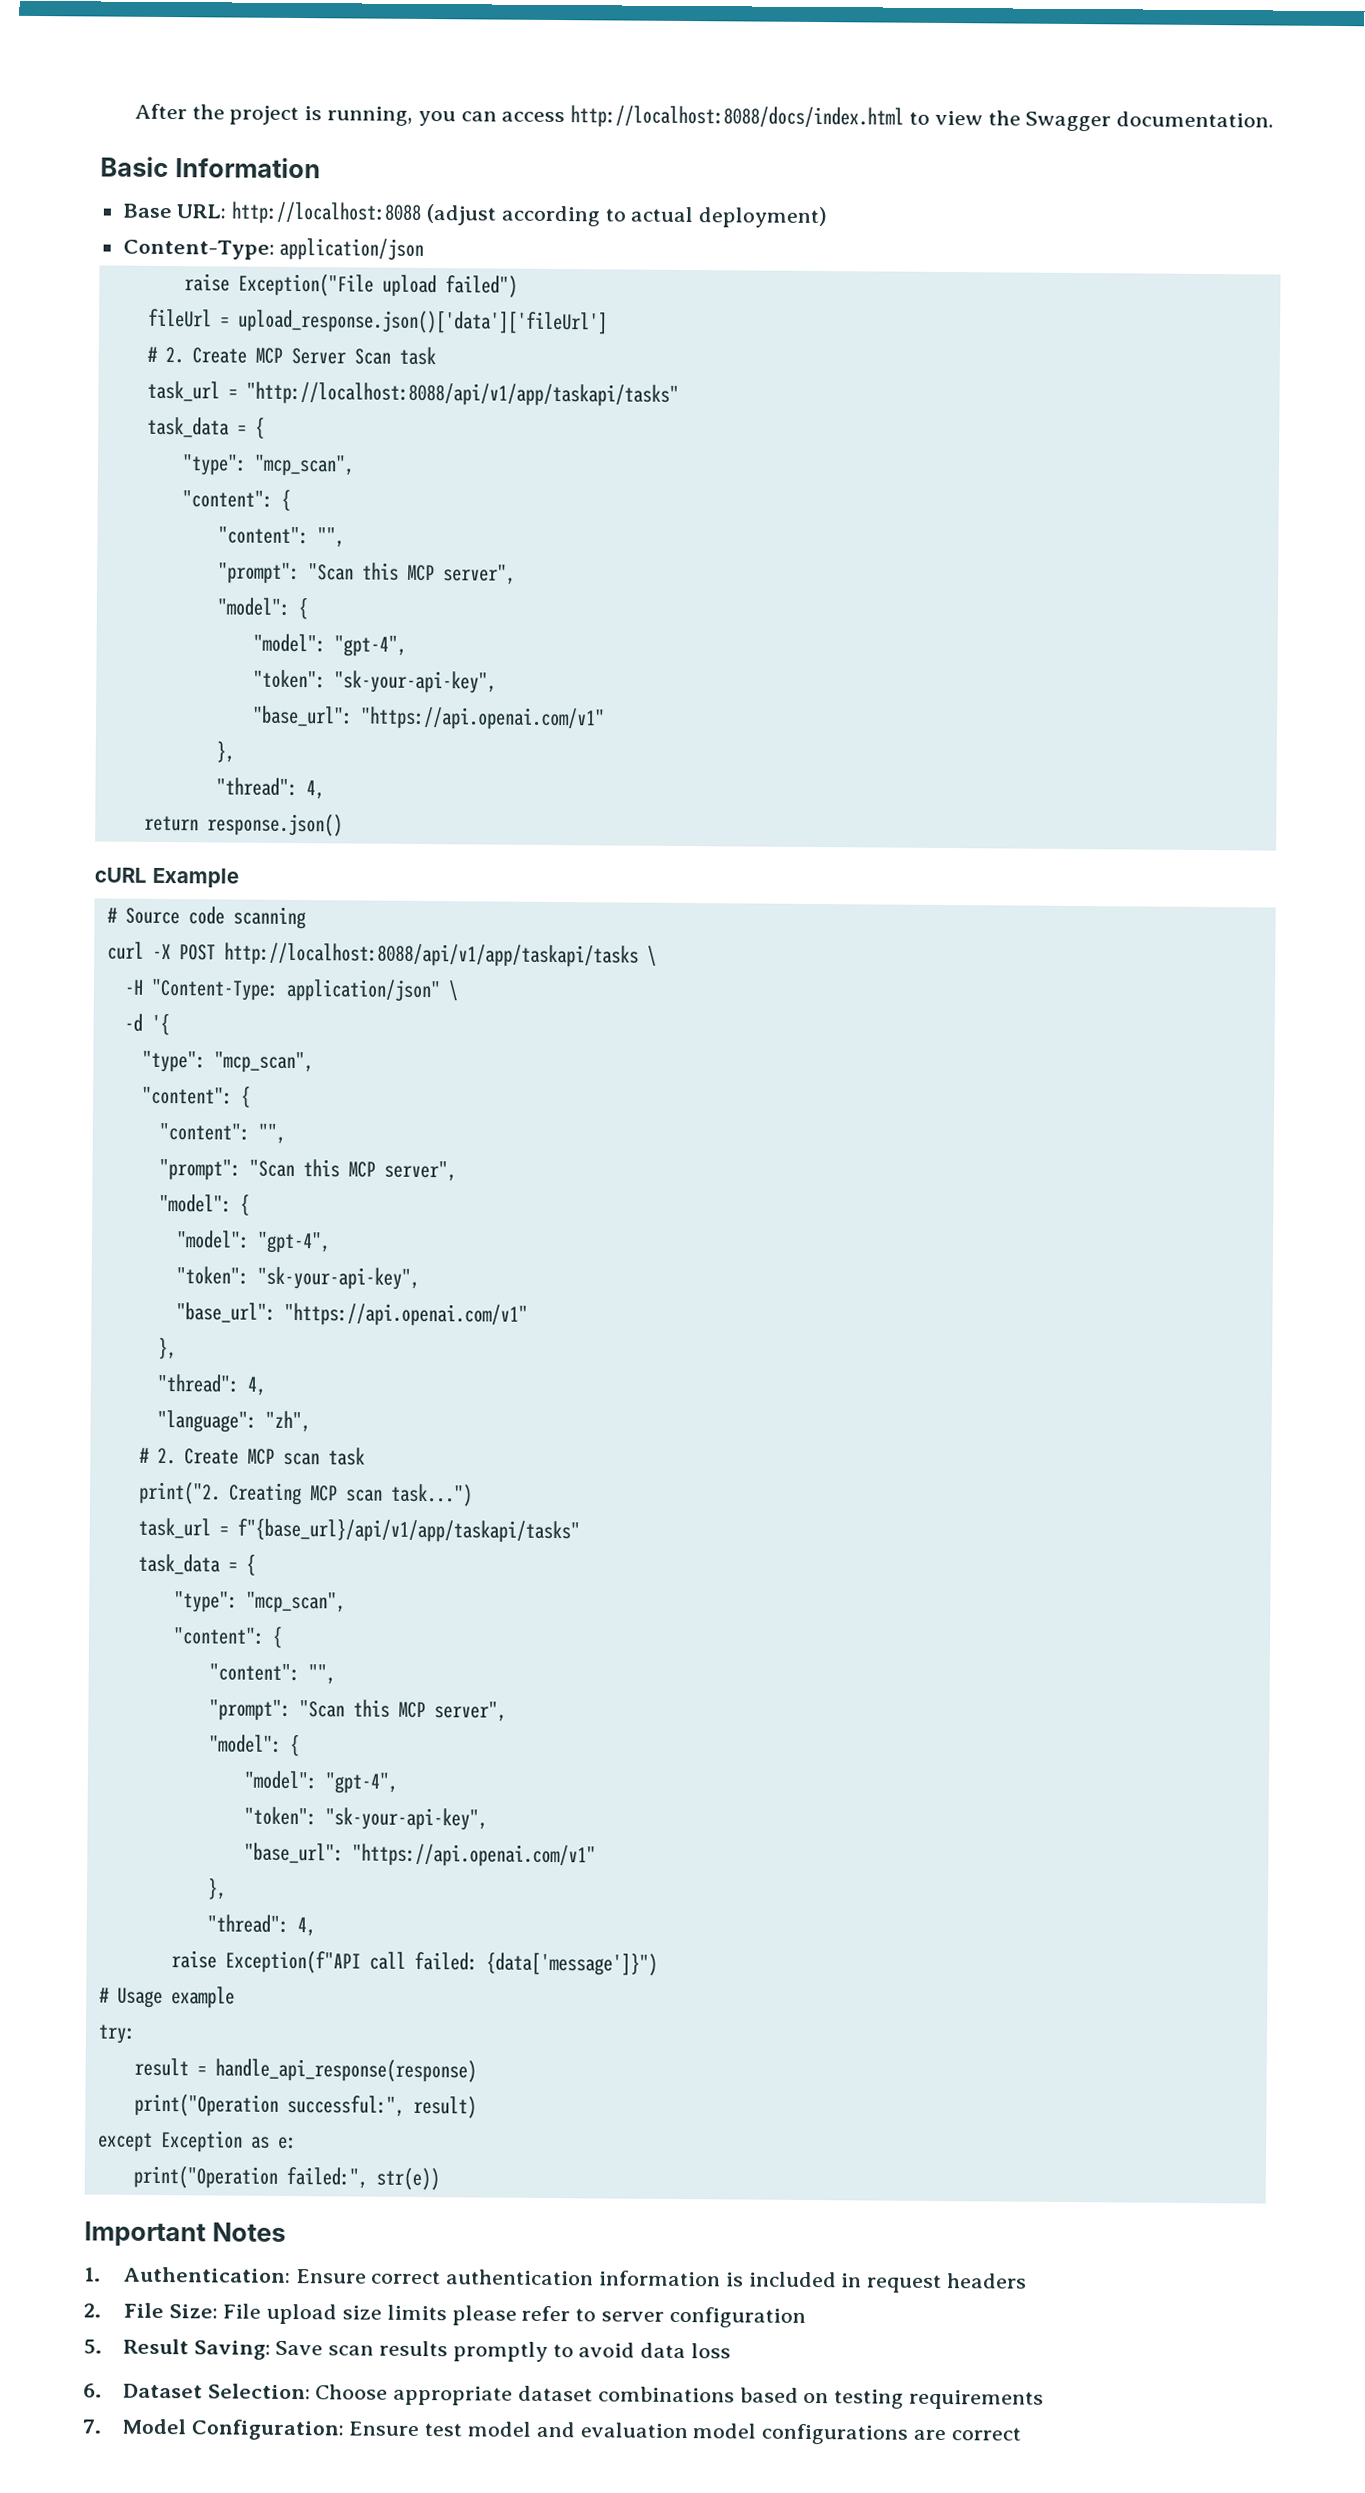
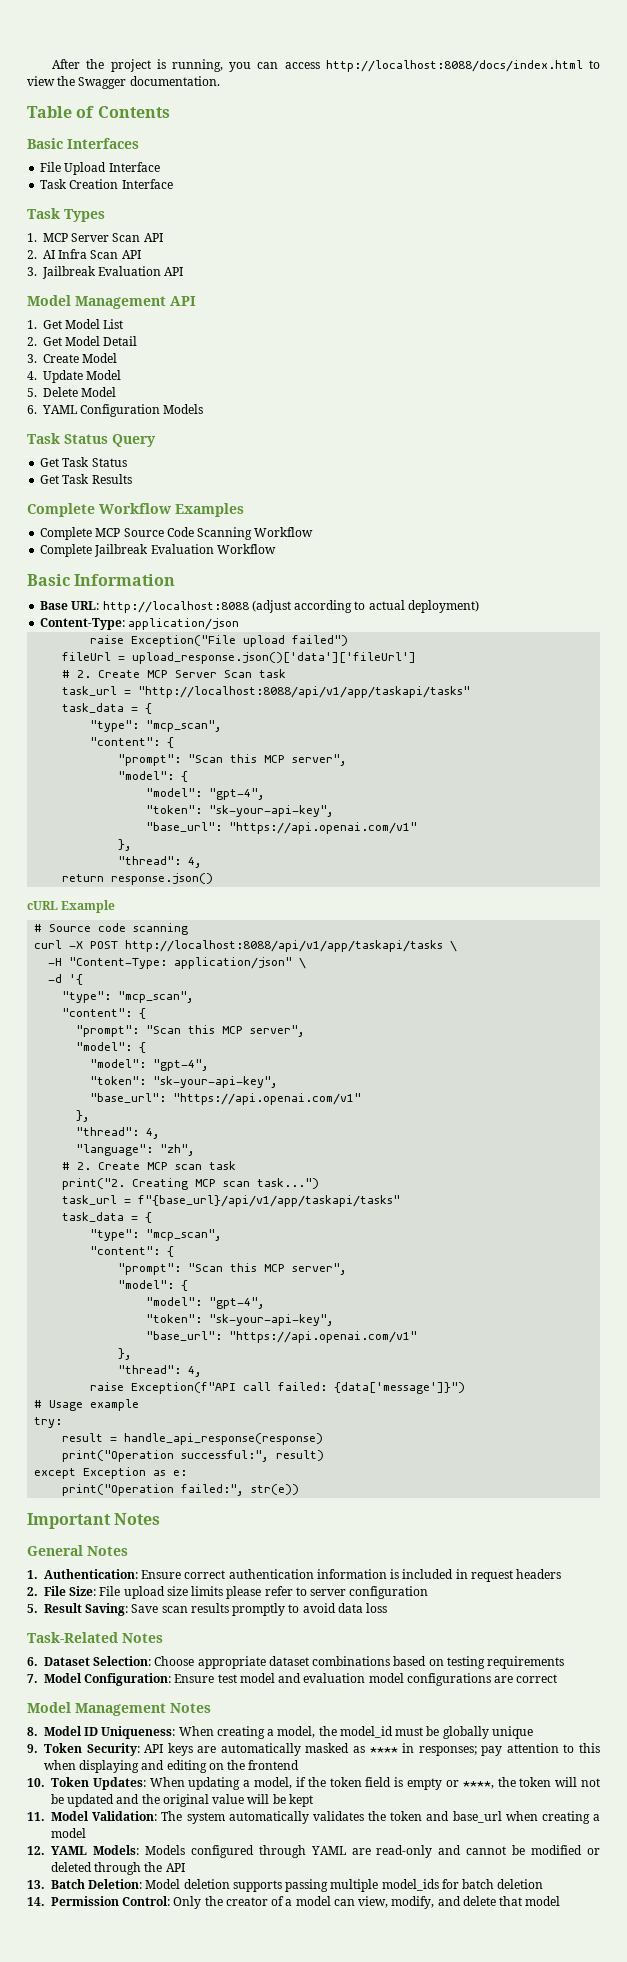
(1275, 119) none -> [27,106,170,118] [27,138,139,149] [40,162,160,175] [40,179,173,189] [27,208,105,222] [27,233,163,242] [27,249,141,259] [27,266,184,279] [27,295,196,309] [27,319,124,329] [27,336,138,346] [27,353,118,363] [27,370,122,383] [27,387,117,397] [27,404,204,417] [27,433,156,447] [40,457,127,467] [40,474,132,484] [27,503,244,517] [40,527,314,540] [40,544,276,557] // Table of Contents // Basic Interfaces // File Upload Interface // Task Creation Interface // Task Types // 1. MCP Server Scan API // 2. AI Infra Scan API // 3. Jailbreak Evaluation API // Model Management API // 1. Get Model List // 2. Get Model Detail // 3. Create Model // 4. Update Model // 5. Delete Model // 6. YAML Configuration Models // Task Status Query // Get Task Status // Get Task Results // Complete Workflow Examples // Complete MCP Source Code Scanning Workflow // Complete Jailbreak Evaluation Workflow
[217,526,345,548] // "content": "", -> (175, 742) none
[158,1122,286,1144] // "content": "", -> (147, 1013) none
[208,1663,336,1685] // "content": "", -> (175, 1251) none
(286, 2232) none -> [27,1545,128,1556] // General Notes
(732, 2351) none -> [27,1632,163,1643] // Task-Related Notes
(1021, 2434) none -> [27,1702,211,1716] [27,1726,533,1739] [27,1743,600,1756] [44,1760,300,1773] [27,1777,600,1790] [51,1794,313,1807] [27,1811,600,1824] [51,1828,86,1838] [27,1845,601,1858] [51,1862,185,1875] [27,1879,544,1892] [27,1896,561,1909] // Model Management Notes // 8. Model ID Uniqueness: When creating a model, the model_id must be globally unique // 9. Token Security: API keys are automatically masked as **** in responses; pay attention to this when displaying and editing on the frontend // 10. Token Updates: When updating a model, if the token field is empty or ****, the token will not be updated and the original value will be kept // 11. Model Validation: The system automatically validates the token and base_url when creating a model // 12. YAML Models: Models configured through YAML are read-only and cannot be modified or deleted through the API // 13. Batch Deletion: Model deletion supports passing multiple model_ids for batch deletion // 14. Permission Control: Only the creator of a model can view, modify, and delete that model

